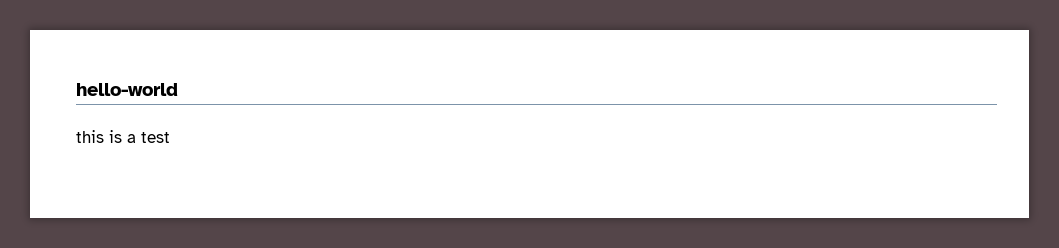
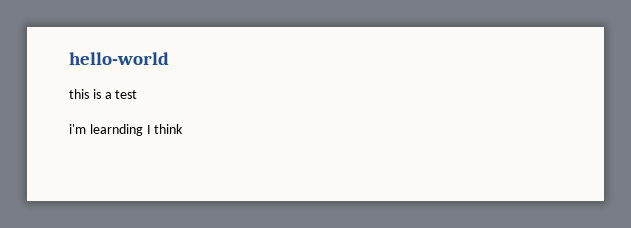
(170, 137) none -> [69,124,184,136] // i'm learnding I think

